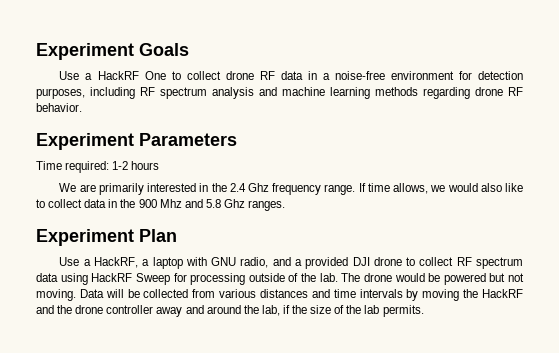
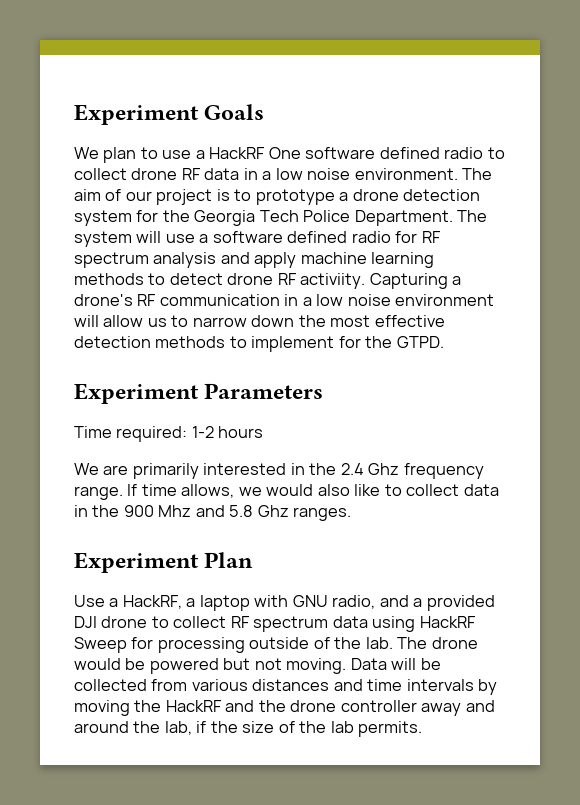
[59,71,166,80] Use a HackRF One -> [74,147,484,163] We plan to use a HackRF One software defined radio
[334,71,524,80] [36,87,135,99] noise-free environment for detection purposes, including -> [275,168,493,180] [74,189,481,205] [74,210,488,226] [74,231,418,247] low noise environment. The aim of our project is to prototype a drone detection system for the Georgia Tech Police Department. The system will use a software defined radio for
(277, 91) none -> [254,252,297,268] apply
[423,87,523,99] [36,103,82,112] regarding drone RF behavior. -> [148,273,462,289] [74,294,495,306] [74,315,445,327] [74,336,444,352] to detect drone RF activiity. Capturing a drone's RF communication in a low noise environment will allow us to narrow down the most effective detection methods to implement for the GTPD.

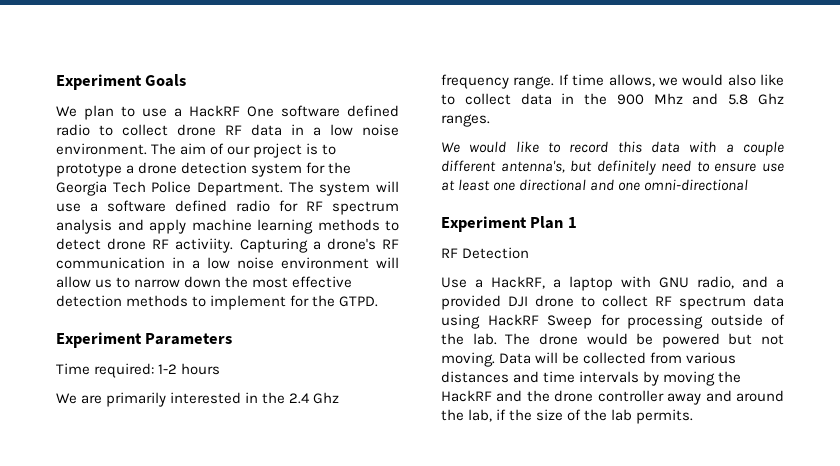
(352, 514) none -> [441,141,784,156] [441,160,784,175] [441,179,749,191] // We would like to record this data with a couple different antenna's, but definitely need to ensure use at least one directional and one omni-directional
(254, 560) none -> [567,217,577,228] [441,247,530,259] 1 // RF Detection

